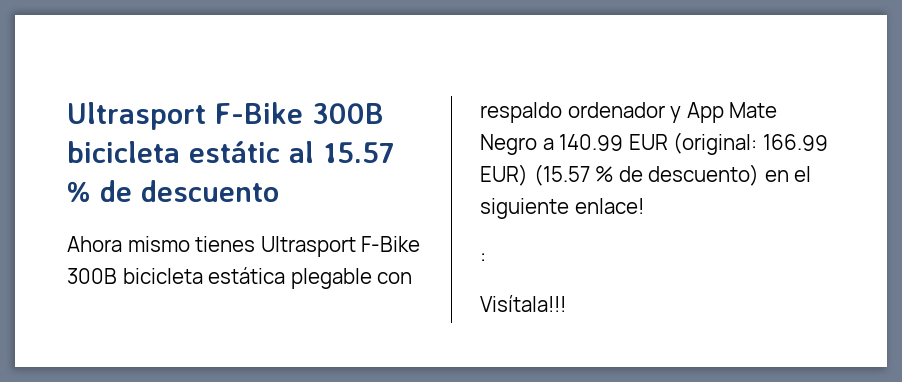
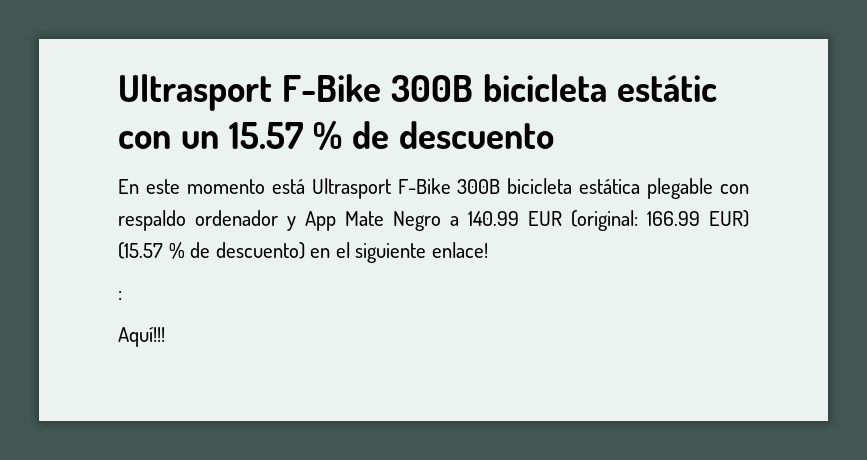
[289,141,314,163] al -> [118,131,219,149] con un
[67,236,256,252] Ahora mismo tienes -> [118,179,305,194] En este momento está
[480,295,566,312] Visítala!!! -> [118,327,165,347] Aquí!!!

